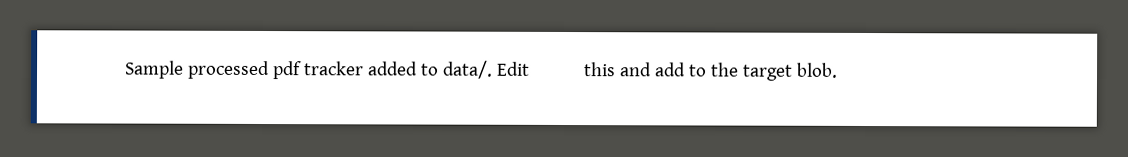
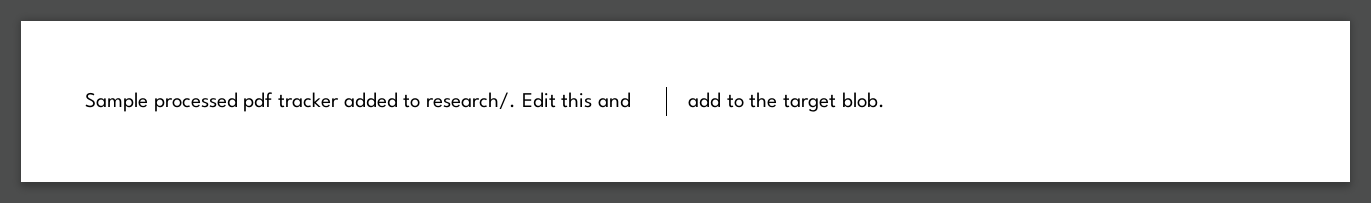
[441,60,493,79] data/. -> [426,92,517,110] research/.

